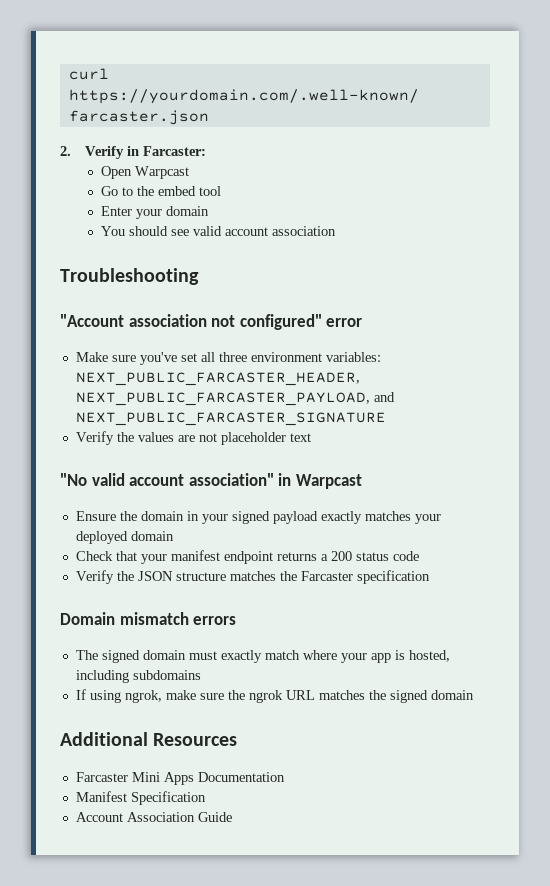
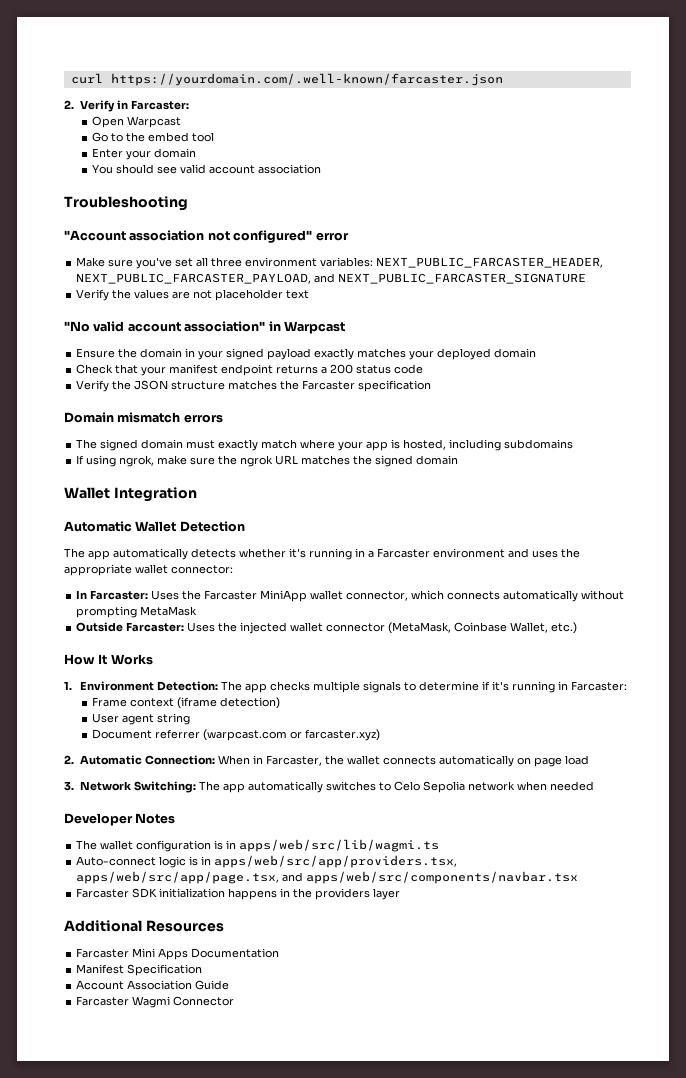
(474, 695) none -> [64,487,197,502] [64,521,245,532] [64,548,580,560] [64,564,233,576] [76,590,625,602] [76,606,198,618] [76,622,578,634] [64,654,153,665] [64,681,628,693] [92,697,281,709] [92,713,191,725] [92,729,381,741] [64,755,590,767] [64,781,595,793] [64,813,176,826] [76,839,440,852] [76,855,458,868] [76,871,579,884] [76,888,401,900] // Wallet Integration // Automatic Wallet Detection // The app automatically detects whether it's running in a Farcaster environment and uses the appropriate wallet connector: // In Farcaster: Uses the Farcaster MiniApp wallet connector, which connects automatically without prompting MetaMask // Outside Farcaster: Uses the injected wallet connector (MetaMask, Coinbase Wallet, etc.) // How It Works // 1. Environment Detection: The app checks multiple signals to determine if it's running in Farcaster: // Frame context (iframe detection) // User agent string // Document referrer (warpcast.com or farcaster.xyz) // 2. Automatic Connection: When in Farcaster, the wallet connects automatically on page load // 3. Network Switching: The app automatically switches to Celo Sepolia network when needed // Developer Notes // The wallet configuration is in apps/web/src/lib/wagmi.ts // Auto-connect logic is in apps/web/src/app/providers.tsx, apps/web/src/app/page.tsx, and apps/web/src/components/navbar.tsx // Farcaster SDK initialization happens in the providers layer
(232, 817) none -> [76,996,235,1008] // Farcaster Wagmi Connector

